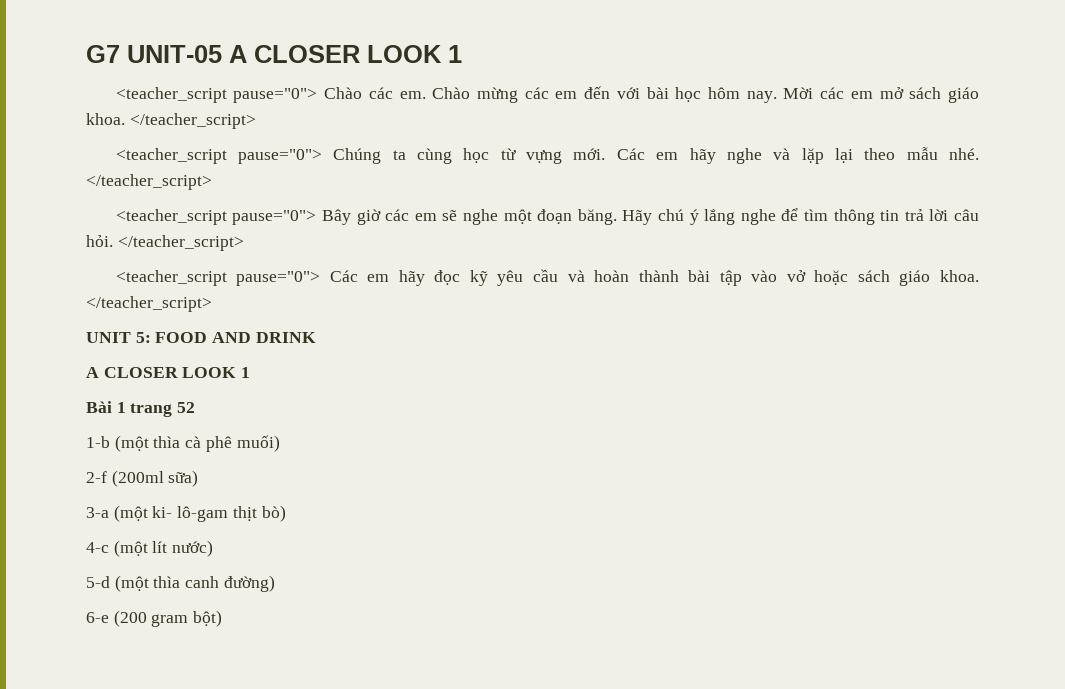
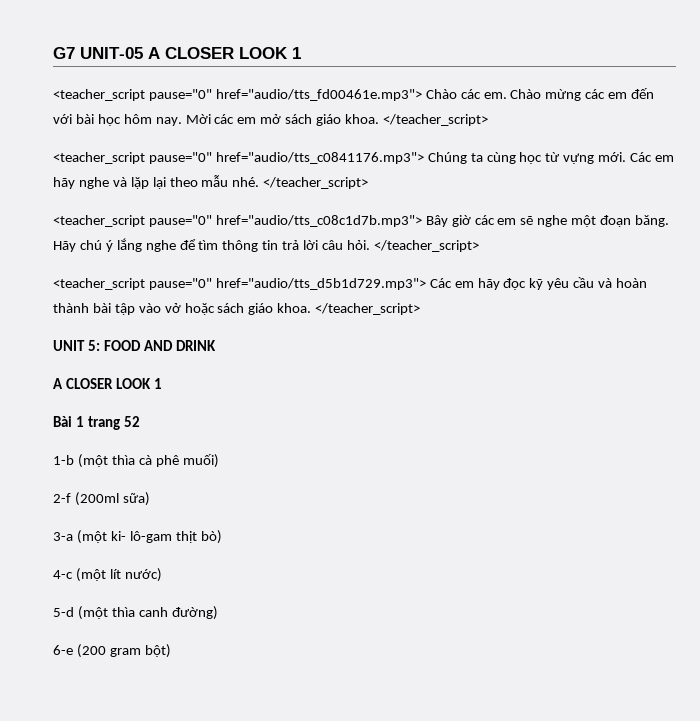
[233,88,318,103] pause="0"> -> [148,89,422,101] pause="0" href="audio/tts_fd00461e.mp3">
[238,149,323,164] pause="0"> -> [148,152,424,164] pause="0" href="audio/tts_c0841176.mp3">
[232,210,317,225] pause="0"> -> [148,215,422,227] pause="0" href="audio/tts_c08c1d7b.mp3">
[236,271,321,286] pause="0"> -> [148,278,426,290] pause="0" href="audio/tts_d5b1d729.mp3">

